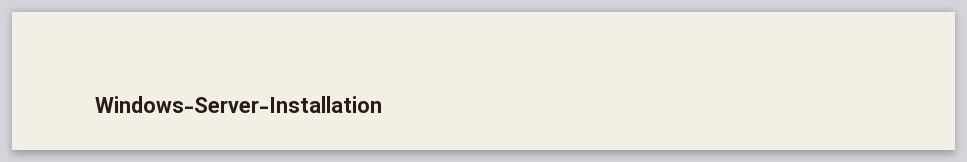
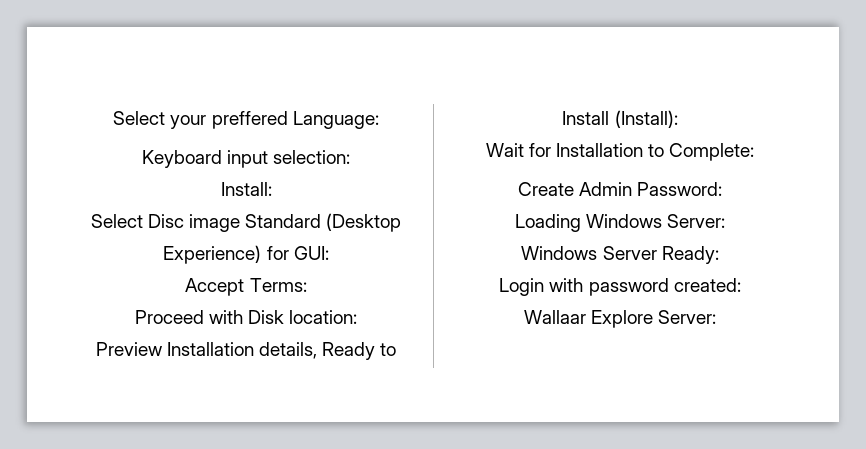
[95,96,382,113] Windows-Server-Installation -> [113,111,379,129] [141,150,351,168] [220,182,272,196] [90,213,402,232] [163,245,329,264] [185,278,307,296] [134,310,358,324] [95,342,397,360] [562,110,678,128] [485,143,755,161] [517,182,723,196] [514,214,726,232] [521,246,719,264] [499,278,741,296] [523,310,717,328] Select your preffered Language: // Keyboard input selection: // Install: // Select Disc image Standard (Desktop Experience) for GUI: // Accept Terms: // Proceed with Disk location: // Preview Installation details, Ready to Install (Install): // Wait for Installation to Complete: // Create Admin Password: // Loading Windows Server: // Windows Server Ready: // Login with password created: // Wallaar Explore Server:

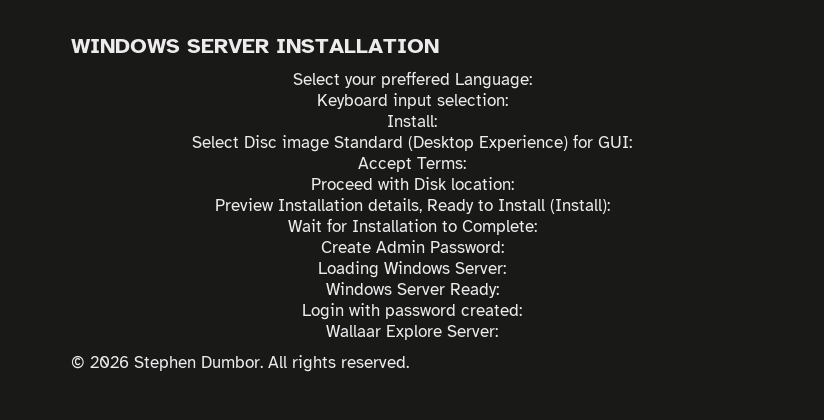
(113, 118) none -> [71,39,439,53] WINDOWS SERVER INSTALLATION //
(717, 317) none -> [71,355,409,372] // © 2026 Stephen Dumbor. All rights reserved.

